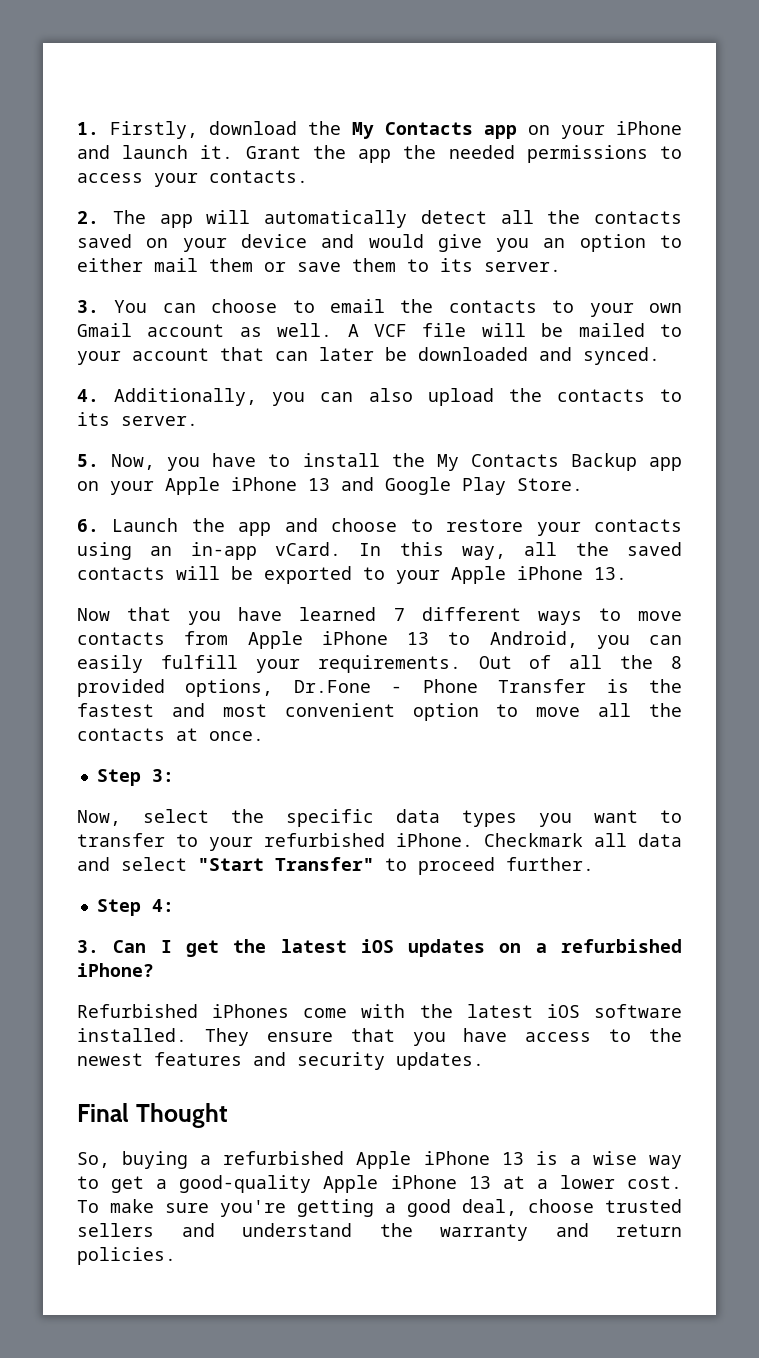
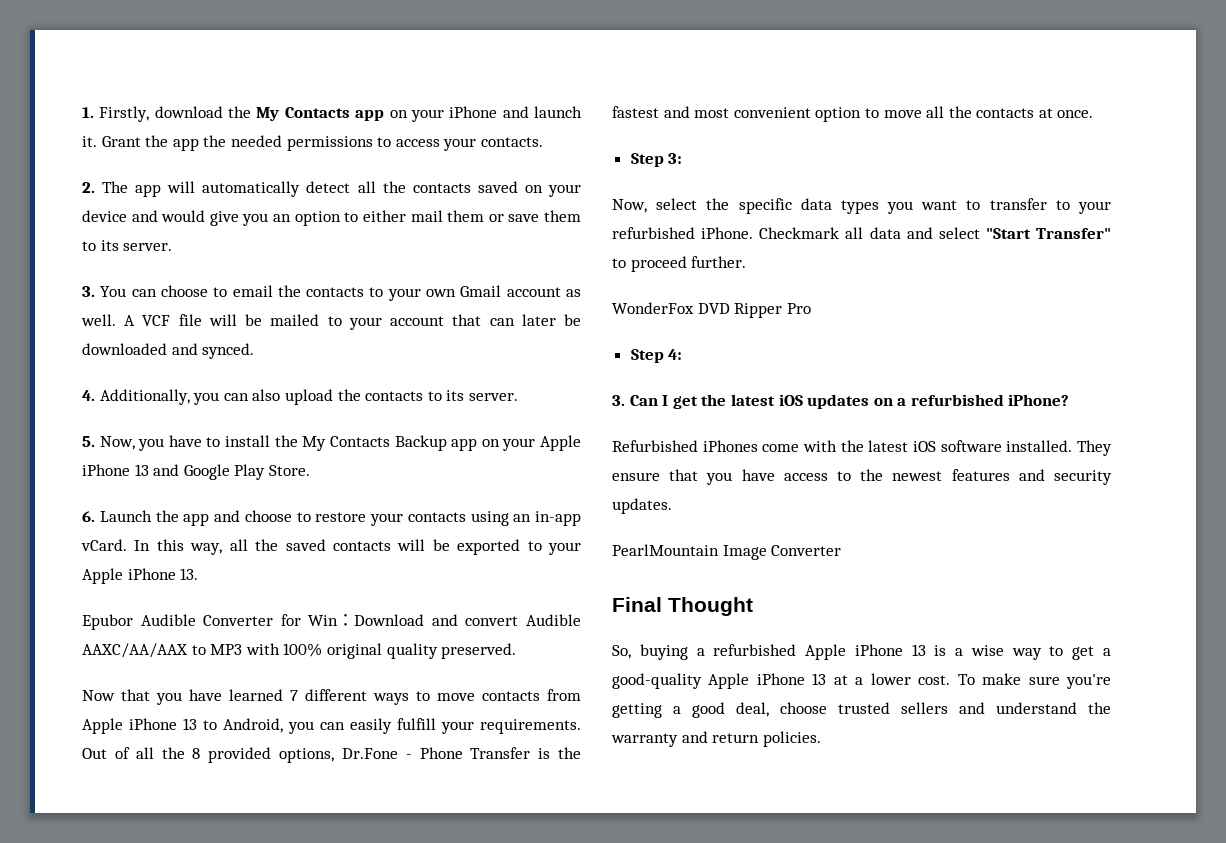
(627, 573) none -> [82,614,581,630] [82,643,517,659] // Epubor Audible Converter for Win：Download and convert Audible AAXC/AA/AAX to MP3 with 100% original quality preserved.
(594, 864) none -> [612,302,811,318] // WonderFox DVD Ripper Pro
(484, 1061) none -> [612,544,842,560] // PearlMountain Image Converter

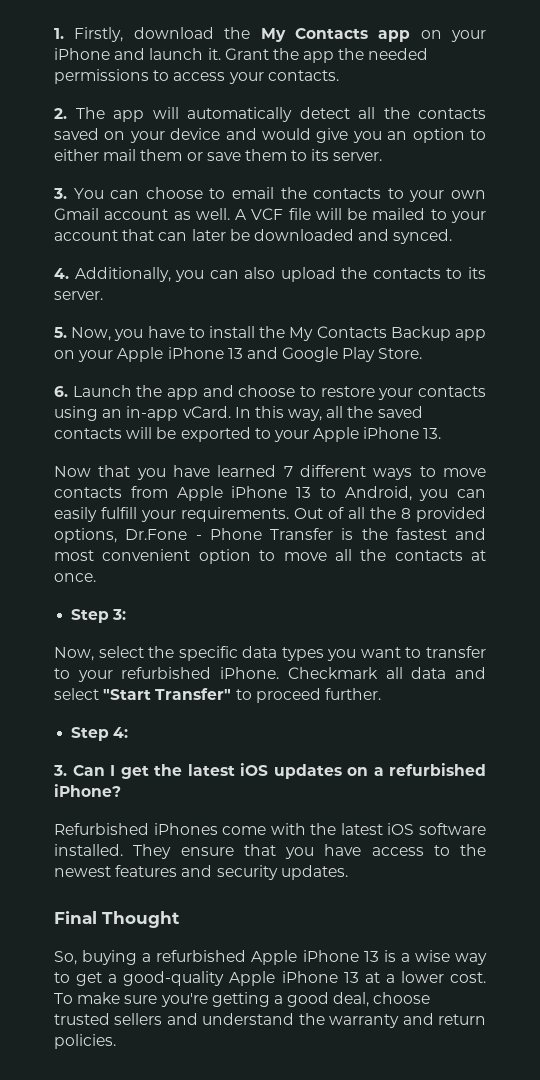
[82,614,581,630] [82,643,517,659] // Epubor Audible Converter for Win：Download and convert Audible AAXC/AA/AAX to MP3 with 100% original quality preserved. -> (442, 433) none
[612,302,811,318] // WonderFox DVD Ripper Pro -> (381, 694) none
[612,544,842,560] // PearlMountain Image Converter -> (348, 872) none

